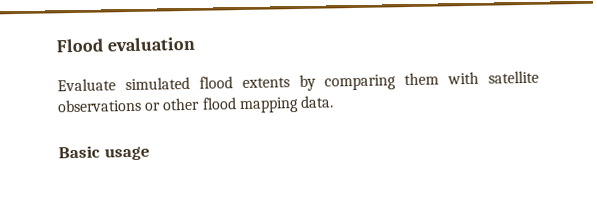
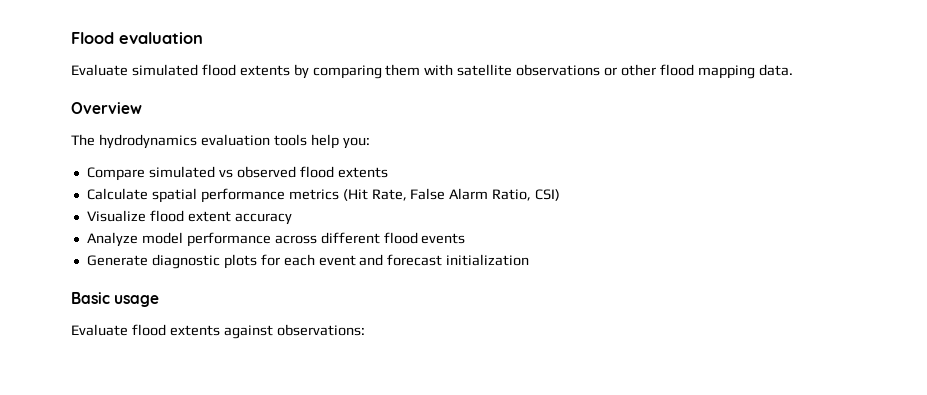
[58,145,150,161] Basic usage -> [71,102,142,114] [71,134,370,149] [86,166,388,181] [86,188,561,203] [86,210,292,225] [86,232,466,247] [86,254,530,269] [71,292,160,307] [71,324,365,339] Overview // The hydrodynamics evaluation tools help you: // Compare simulated vs observed flood extents // Calculate spatial performance metrics (Hit Rate, False Alarm Ratio, CSI) // Visualize flood extent accuracy // Analyze model performance across different flood events // Generate diagnostic plots for each event and forecast initialization // Basic usage // Evaluate flood extents against observations:

